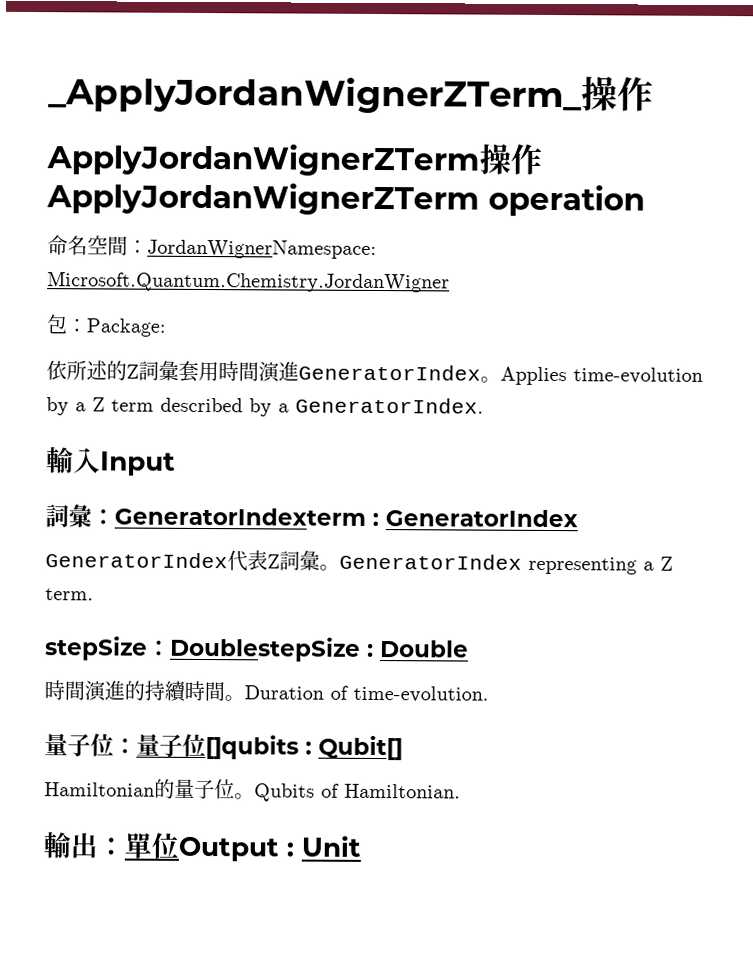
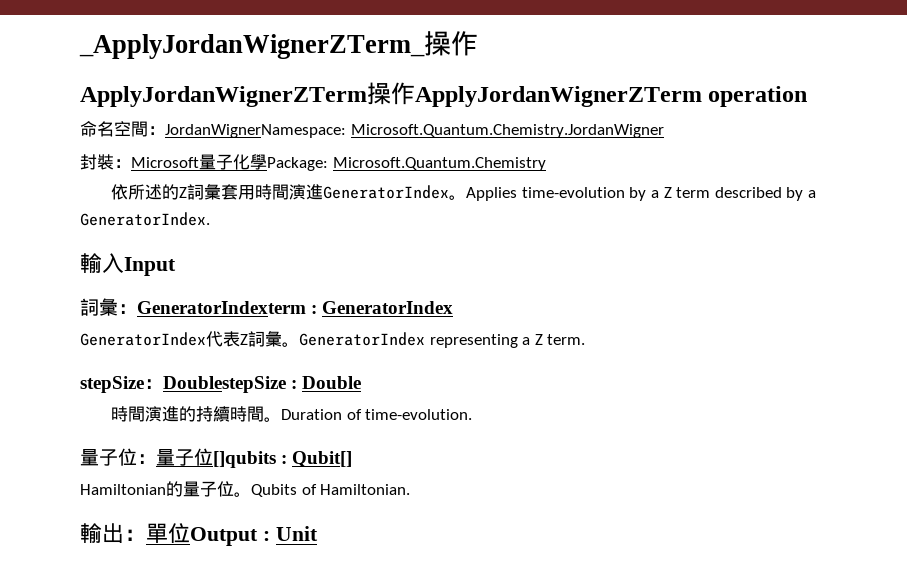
[46,314,87,335] 包： -> [80,154,267,170] 封裝：Microsoft量子化學
(166, 327) none -> [332,157,546,171] Microsoft.Quantum.Chemistry

